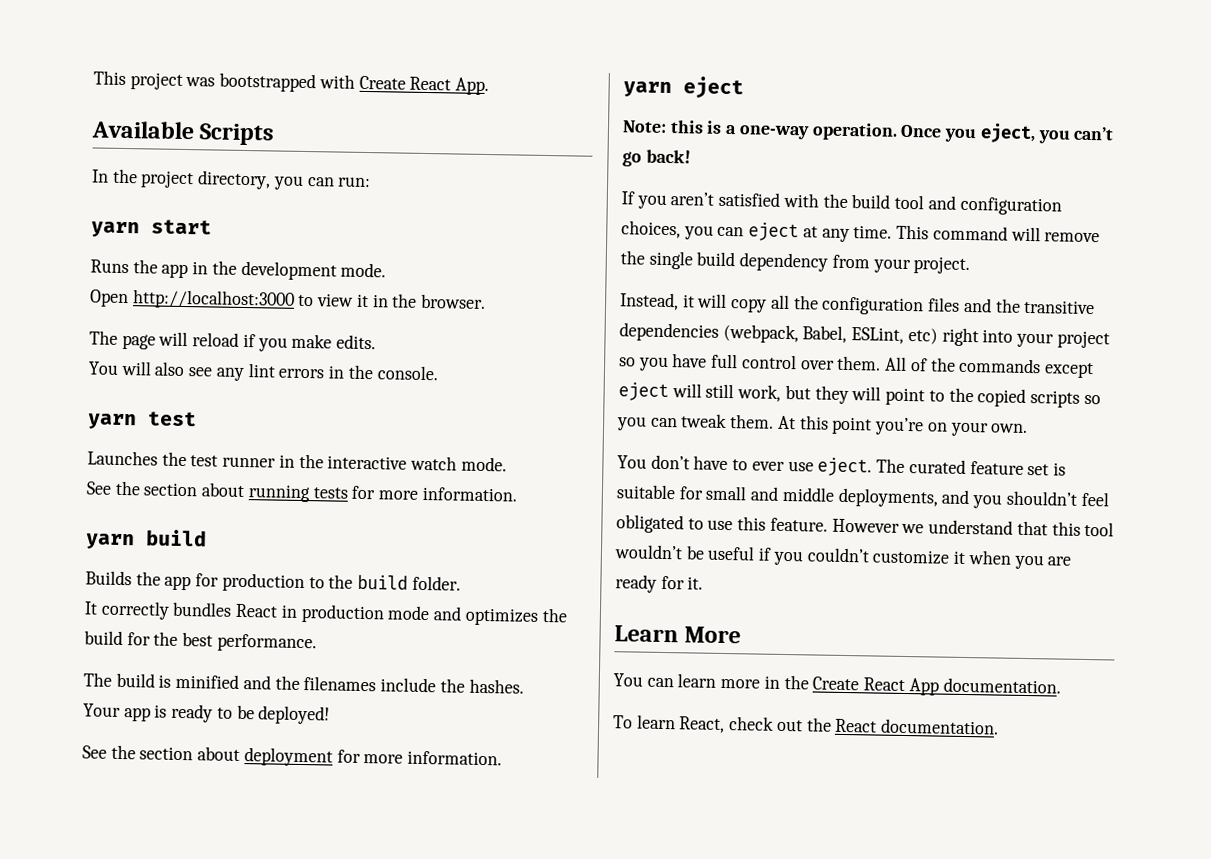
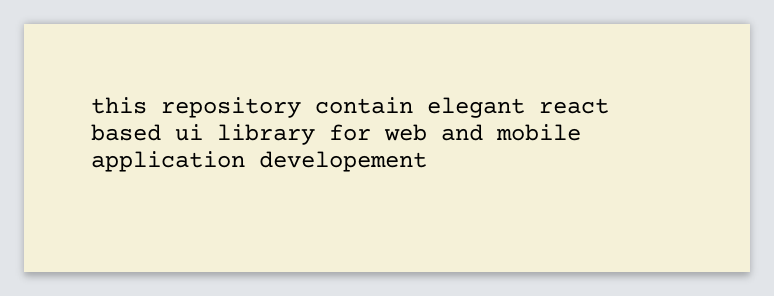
[93,70,490,96] [91,120,276,146] [92,168,372,190] [91,219,212,238] [90,259,387,281] [89,289,487,310] [89,330,377,352] [88,360,439,381] [87,411,197,430] [87,450,507,472] [86,480,518,503] [85,529,207,550] [85,570,461,593] [84,600,568,626] [84,630,317,653] [83,672,524,694] [83,703,331,725] [82,744,503,767] [623,76,744,100] [622,120,1115,144] [622,149,691,167] [621,191,1062,216] [621,220,1101,243] [620,250,971,275] [619,292,1096,316] [619,322,1110,349] [619,353,1094,379] [618,382,1101,408] [616,413,1029,437] [617,454,1066,477] [616,484,1110,509] [616,514,1115,537] [614,544,1072,570] [615,574,704,593] [614,625,742,644] [613,673,1061,696] [613,714,1000,735] This project was bootstrapped with Create React App. // Available Scripts // In the project directory, you can run: // yarn start // Runs the app in the development mode. // Open http://localhost:3000 to view it in the browser. // The page will reload if you make edits. // You will also see any lint errors in the console. // yarn test // Launches the test runner in the interactive watch mode. // See the section about running tests for more information. // yarn build // Builds the app for production to the build folder. // It correctly bundles React in production mode and optimizes the build for the best performance. // The build is minified and the filenames include the hashes. // Your app is ready to be deployed! // See the section about deployment for more information. // yarn eject // Note: this is a one-way operation. Once you eject, you can’t go back! // If you aren’t satisfied with the build tool and configuration choices, you can eject at any time. This command will remove the single build dependency from your project. // Instead, it will copy all the configuration files and the transitive dependencies (webpack, Babel, ESLint, etc) right into your project so you have full control over them. All of the commands except eject will still work, but they will point to the copied scripts so you can tweak them. At this point you’re on your own. // You don’t have to ever use eject. The curated feature set is suitable for small and middle deployments, and you shouldn’t feel obligated to use this feature. However we understand that this tool wouldn’t be useful if you couldn’t customize it when you are ready for it. // Learn More // You can learn more in the Create React App documentation. // To learn React, check out the React documentation. -> [91,97,609,118] [91,124,581,145] [91,151,427,172] this repository contain elegant react based ui library for web and mobile application developement

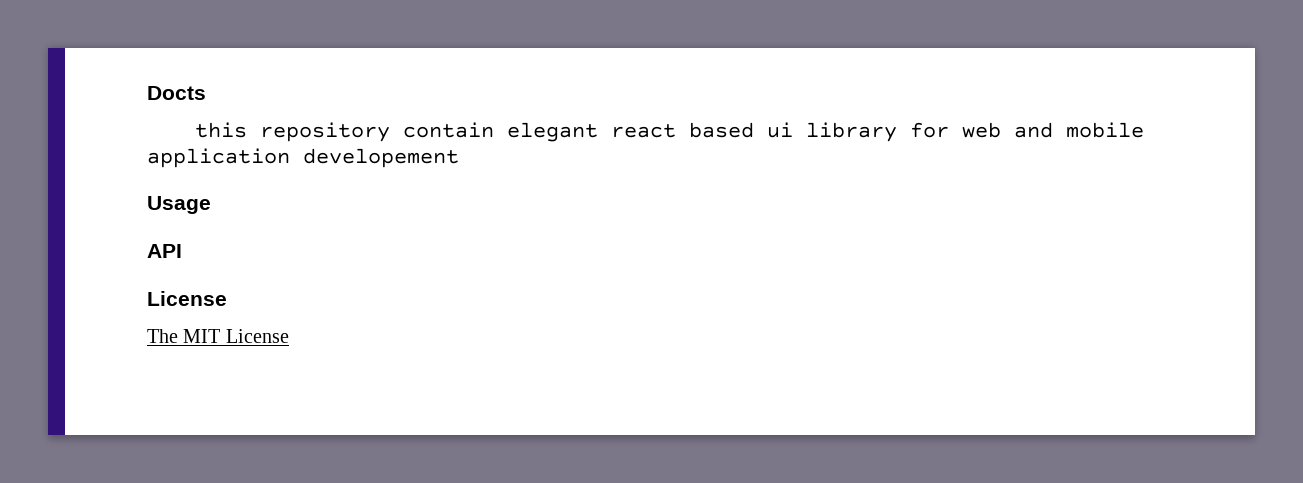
(91, 105) none -> [147,86,206,100] Docts //
(427, 161) none -> [147,196,211,214] [147,244,182,258] [147,291,227,306] [147,329,289,343] // Usage // API // License // The MIT License

